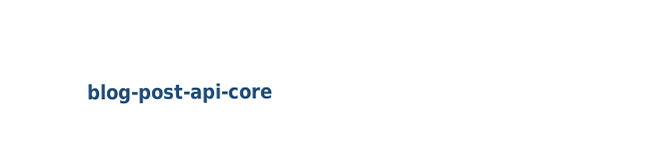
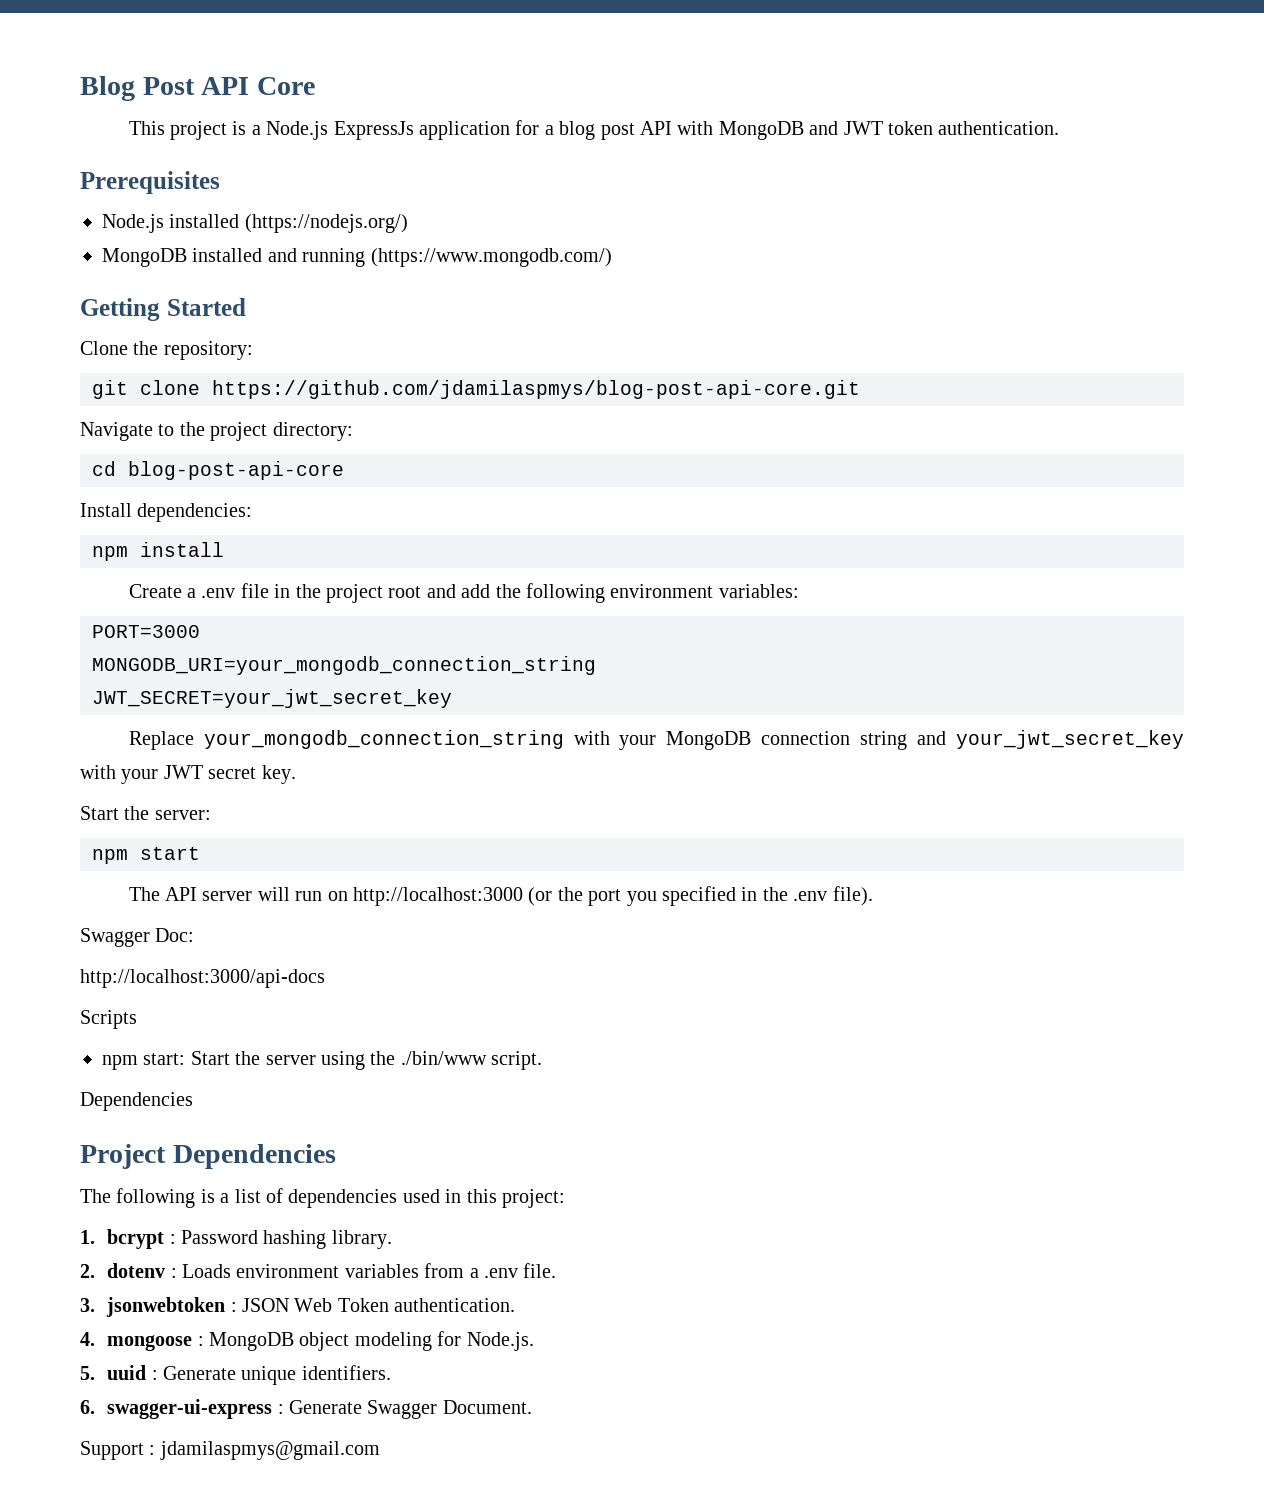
[87,82,273,105] blog-post-api-core -> [80,76,315,101] [128,120,1060,140] [80,171,220,194] [102,214,408,233] [102,248,612,267] [80,298,246,321] [80,341,253,360] [92,380,860,399] [80,422,353,441] [92,461,344,480] [80,503,253,522] [92,542,224,561] [128,583,799,603] [92,625,200,638] [92,656,596,675] [92,689,452,708] [128,730,1184,750] [80,765,296,784] [80,806,211,820] [92,847,200,864] [128,886,873,906] [80,928,195,947] [80,969,325,988] [80,1010,137,1029] [102,1051,543,1070] [80,1092,193,1111] [80,1144,336,1169] [80,1188,565,1208] [80,1229,392,1249] [80,1263,557,1278] [80,1297,516,1317] [80,1331,534,1351] [80,1365,391,1385] [80,1399,532,1419] [80,1441,380,1460] Blog Post API Core // This project is a Node.js ExpressJs application for a blog post API with MongoDB and JWT token authentication. // Prerequisites // Node.js installed (https://nodejs.org/) // MongoDB installed and running (https://www.mongodb.com/) // Getting Started // Clone the repository: // git clone https://github.com/jdamilaspmys/blog-post-api-core.git // Navigate to the project directory: // cd blog-post-api-core // Install dependencies: // npm install // Create a .env file in the project root and add the following environment variables: // PORT=3000 // MONGODB_URI=your_mongodb_connection_string // JWT_SECRET=your_jwt_secret_key // Replace your_mongodb_connection_string with your MongoDB connection string and your_jwt_secret_key with your JWT secret key. // Start the server: // npm start // The API server will run on http://localhost:3000 (or the port you specified in the .env file). // Swagger Doc: // http://localhost:3000/api-docs // Scripts // npm start: Start the server using the ./bin/www script. // Dependencies // Project Dependencies // The following is a list of dependencies used in this project: // 1. bcrypt : Password hashing library. // 2. dotenv : Loads environment variables from a .env file. // 3. jsonwebtoken : JSON Web Token authentication. // 4. mongoose : MongoDB object modeling for Node.js. // 5. uuid : Generate unique identifiers. // 6. swagger-ui-express : Generate Swagger Document. // Support : jdamilaspmys@gmail.com

